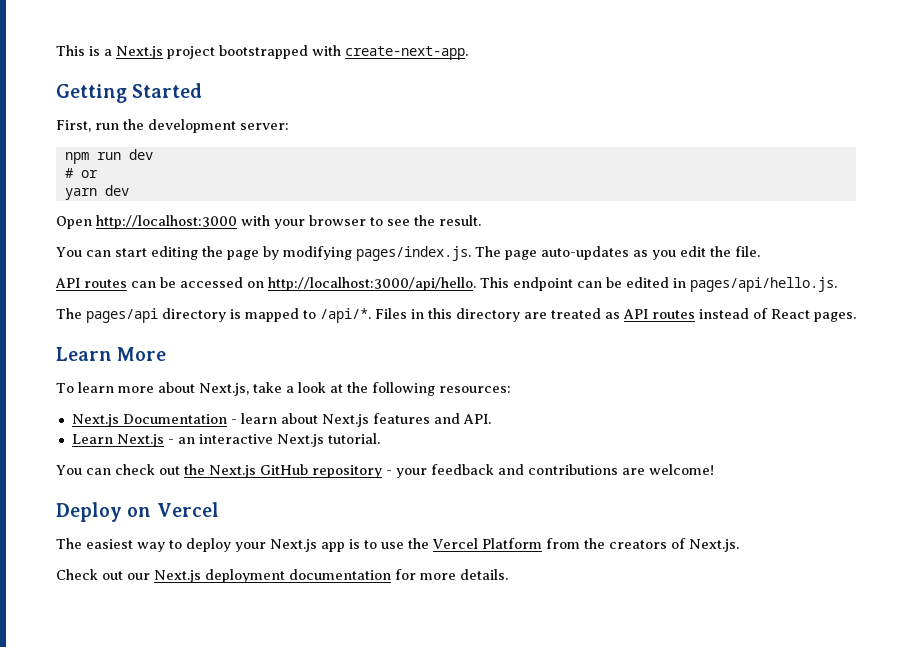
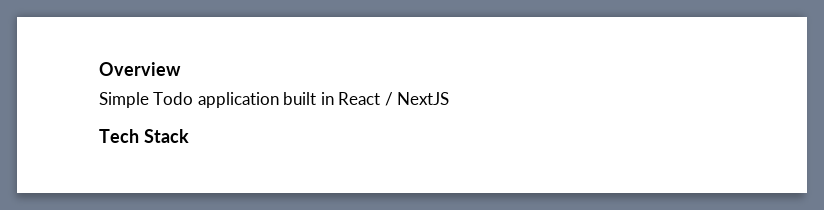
[56,45,468,60] [56,83,203,103] [56,119,289,133] [64,149,153,164] [64,168,98,178] [64,185,129,200] [56,215,481,229] [56,246,760,261] [55,277,837,292] [56,308,856,323] [56,347,167,361] [56,382,511,396] [71,413,491,427] [71,433,380,447] [56,464,714,478] [56,502,219,522] [56,538,739,552] [56,569,508,583] This is a Next.js project bootstrapped with create-next-app. // Getting Started // First, run the development server: // npm run dev // # or // yarn dev // Open http://localhost:3000 with your browser to see the result. // You can start editing the page by modifying pages/index.js. The page auto-updates as you edit the file. // API routes can be accessed on http://localhost:3000/api/hello. This endpoint can be edited in pages/api/hello.js. // The pages/api directory is mapped to /api/*. Files in this directory are treated as API routes instead of React pages. // Learn More // To learn more about Next.js, take a look at the following resources: // Next.js Documentation - learn about Next.js features and API. // Learn Next.js - an interactive Next.js tutorial. // You can check out the Next.js GitHub repository - your feedback and contributions are welcome! // Deploy on Vercel // The easiest way to deploy your Next.js app is to use the Vercel Platform from the creators of Next.js. // Check out our Next.js deployment documentation for more details. -> [99,62,181,76] [99,92,450,108] [99,129,189,143] Overview // Simple Todo application built in React / NextJS // Tech Stack

